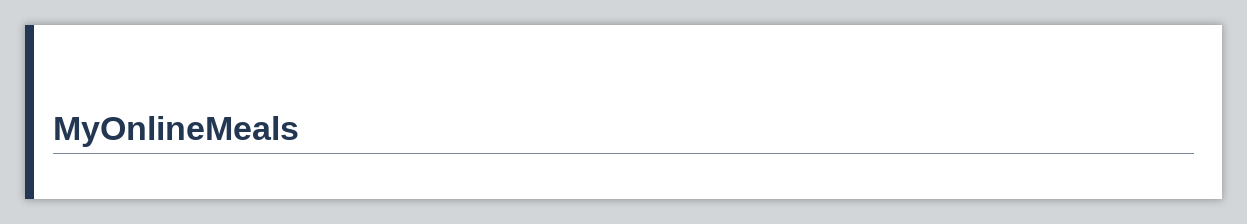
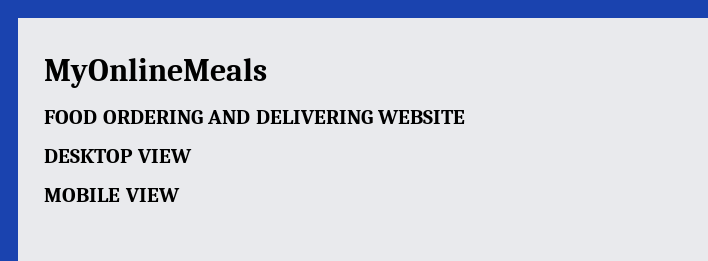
(299, 131) none -> [44,110,466,124] [44,149,192,163] [44,188,180,202] // FOOD ORDERING AND DELIVERING WEBSITE // DESKTOP VIEW // MOBILE VIEW

